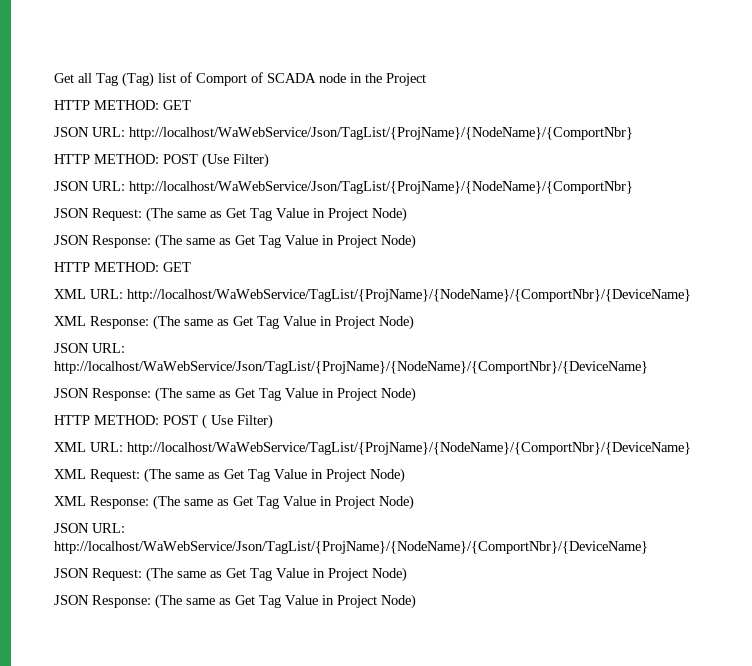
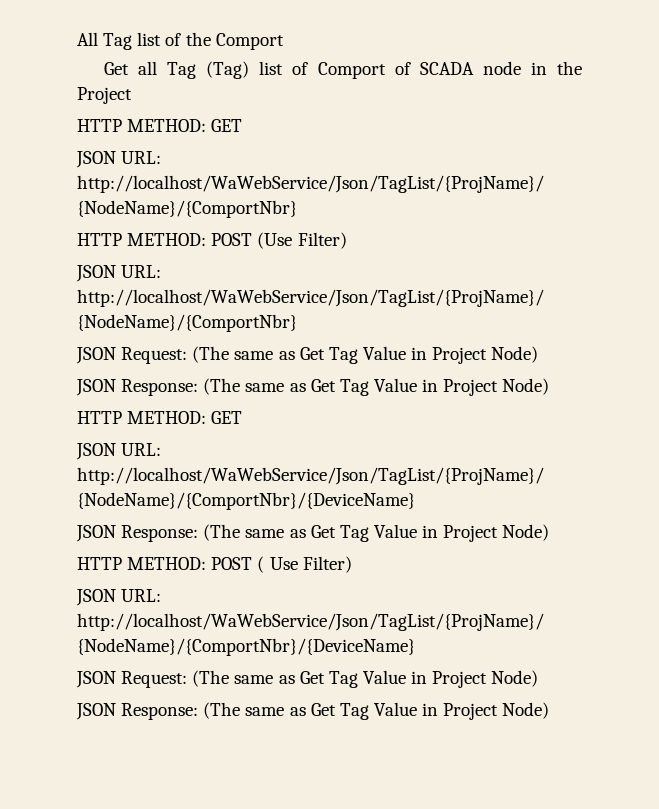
(54, 78) none -> [77,32,284,50] All Tag list of the Comport //
[54,289,691,302] [54,315,414,330] // XML URL: http://localhost/WaWebService/TagList/{ProjName}/{NodeName}/{ComportNbr}/{DeviceName} // XML Response: (The same as Get Tag Value in Project Node) -> (243, 417) none
[54,442,691,455] [54,468,405,483] [54,495,414,510] // XML URL: http://localhost/WaWebService/TagList/{ProjName}/{NodeName}/{ComportNbr}/{DeviceName} // XML Request: (The same as Get Tag Value in Project Node) // XML Response: (The same as Get Tag Value in Project Node) -> (352, 564) none

